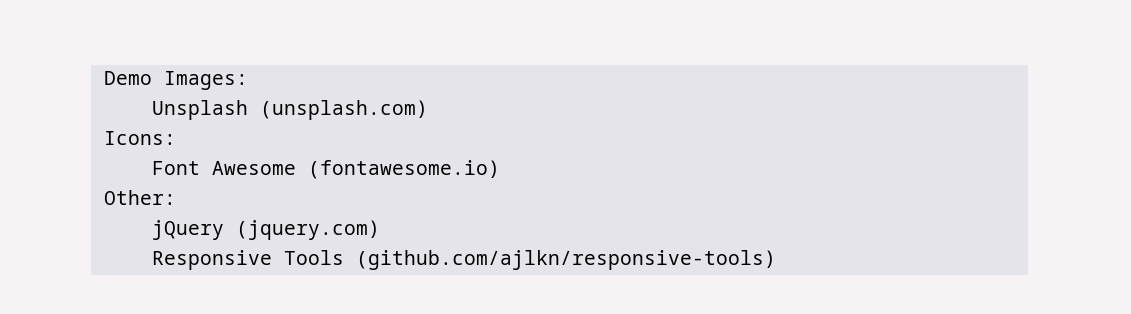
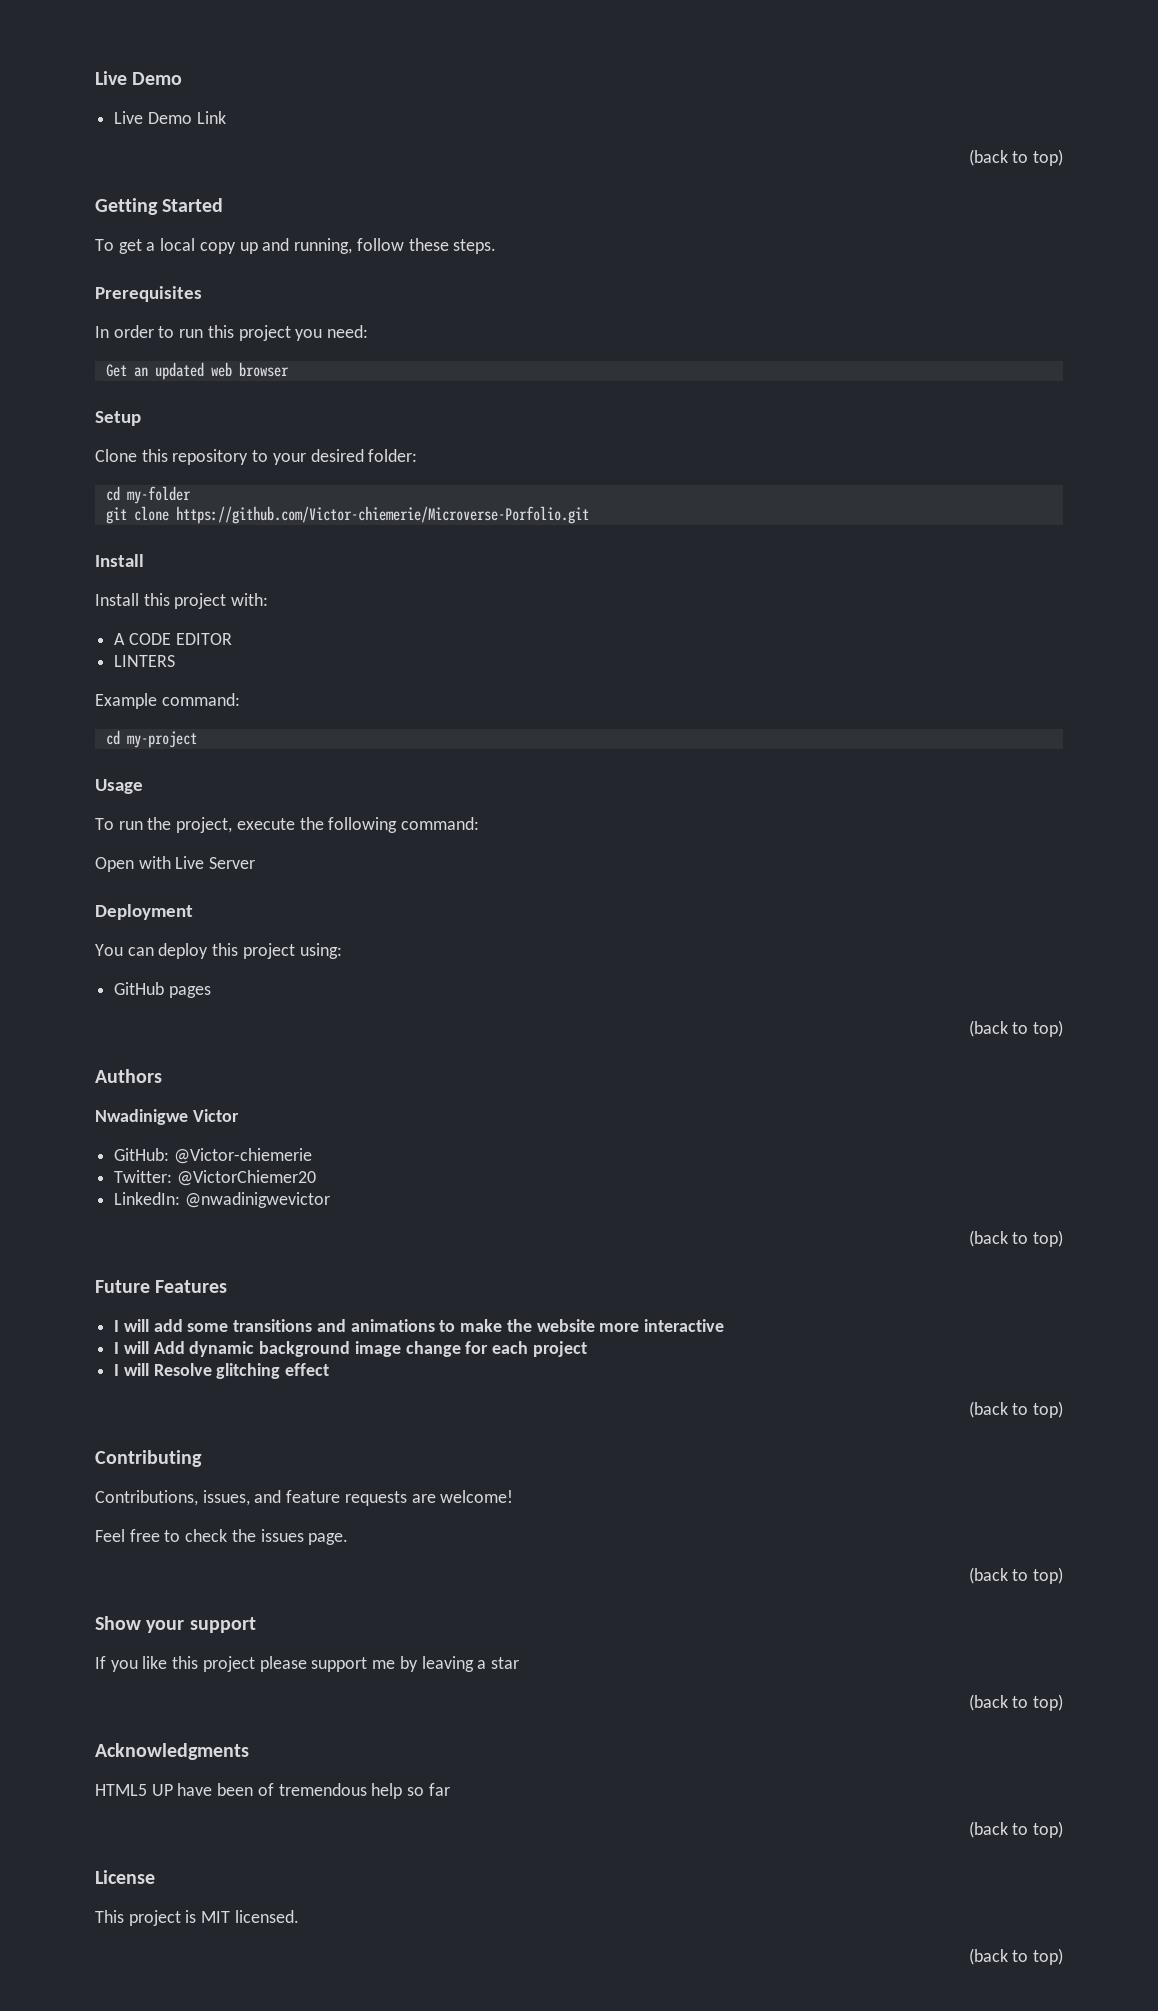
[103,71,248,90] [151,100,428,120] [103,131,176,145] [151,160,500,179] [103,190,176,205] [151,220,380,240] [151,250,776,270] Demo Images: // Unsplash (unsplash.com) // Icons: // Font Awesome (fontawesome.io) // Other: // jQuery (jquery.com) // Responsive Tools (github.com/ajlkn/responsive-tools) -> [95,71,183,85] [114,111,226,124] [968,149,1063,166] [95,198,224,215] [95,238,497,254] [95,286,202,302] [95,325,369,341] [105,362,289,380] [95,411,141,426] [95,449,418,465] [105,486,191,504] [105,506,589,524] [95,554,144,567] [95,593,269,609] [114,633,232,645] [114,655,176,667] [95,693,240,709] [105,730,197,748] [95,779,143,794] [95,817,480,833] [95,856,256,872] [95,904,193,920] [95,943,342,959] [114,982,211,998] [968,1020,1063,1037] [95,1069,162,1083] [95,1109,239,1125] [114,1148,312,1164] [114,1170,316,1186] [114,1192,330,1208] [968,1230,1063,1247] [95,1280,228,1293] [114,1319,724,1332] [114,1341,587,1357] [114,1363,330,1379] [968,1401,1063,1418] [95,1450,202,1467] [95,1490,514,1506] [95,1529,349,1545] [968,1567,1063,1584] [95,1616,256,1633] [95,1656,519,1672] [968,1694,1063,1711] [95,1743,249,1760] [95,1783,450,1799] [968,1821,1063,1838] [95,1870,155,1884] [95,1910,299,1926] [968,1948,1063,1965] Live Demo // Live Demo Link // (back to top) // Getting Started // To get a local copy up and running, follow these steps. // Prerequisites // In order to run this project you need: // Get an updated web browser // Setup // Clone this repository to your desired folder: // cd my-folder // git clone https://github.com/Victor-chiemerie/Microverse-Porfolio.git // Install // Install this project with: // A CODE EDITOR // LINTERS // Example command: // cd my-project // Usage // To run the project, execute the following command: // Open with Live Server // Deployment // You can deploy this project using: // GitHub pages // (back to top) // Authors // Nwadinigwe Victor // GitHub: @Victor-chiemerie // Twitter: @VictorChiemer20 // LinkedIn: @nwadinigwevictor // (back to top) // Future Features // I will add some transitions and animations to make the website more interactive // I will Add dynamic background image change for each project // I will Resolve glitching effect // (back to top) // Contributing // Contributions, issues, and feature requests are welcome! // Feel free to check the issues page. // (back to top) // Show your support // If you like this project please support me by leaving a star // (back to top) // Acknowledgments // HTML5 UP have been of tremendous help so far // (back to top) // License // This project is MIT licensed. // (back to top)

